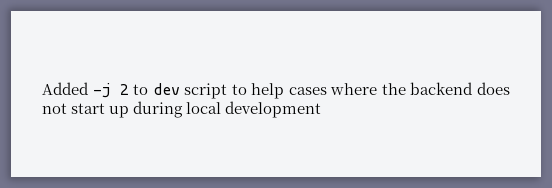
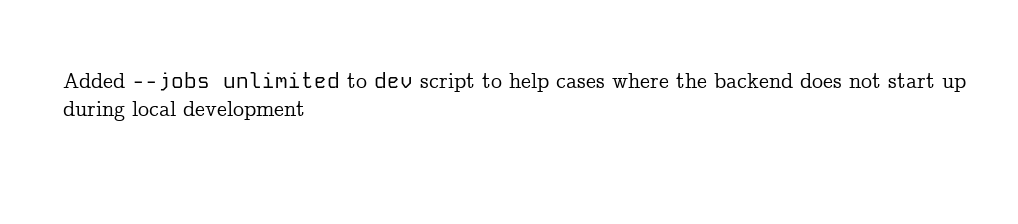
[92,83,129,98] -j 2 -> [132,72,340,91] --jobs unlimited

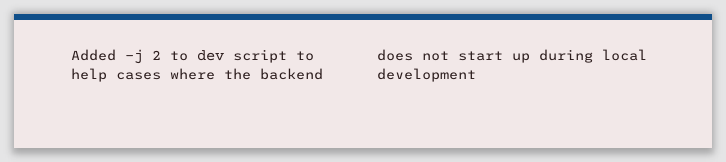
[132,72,340,91] --jobs unlimited -> [125,49,161,64] -j 2

